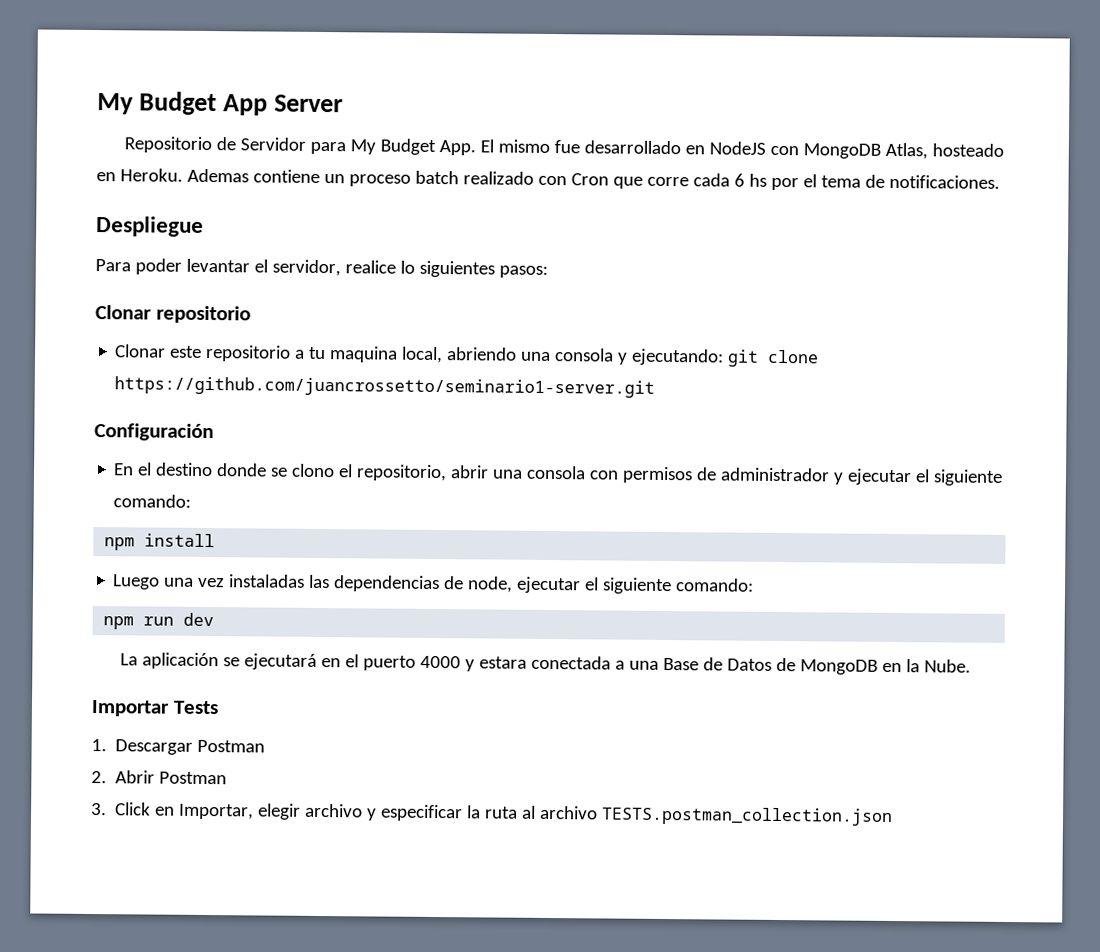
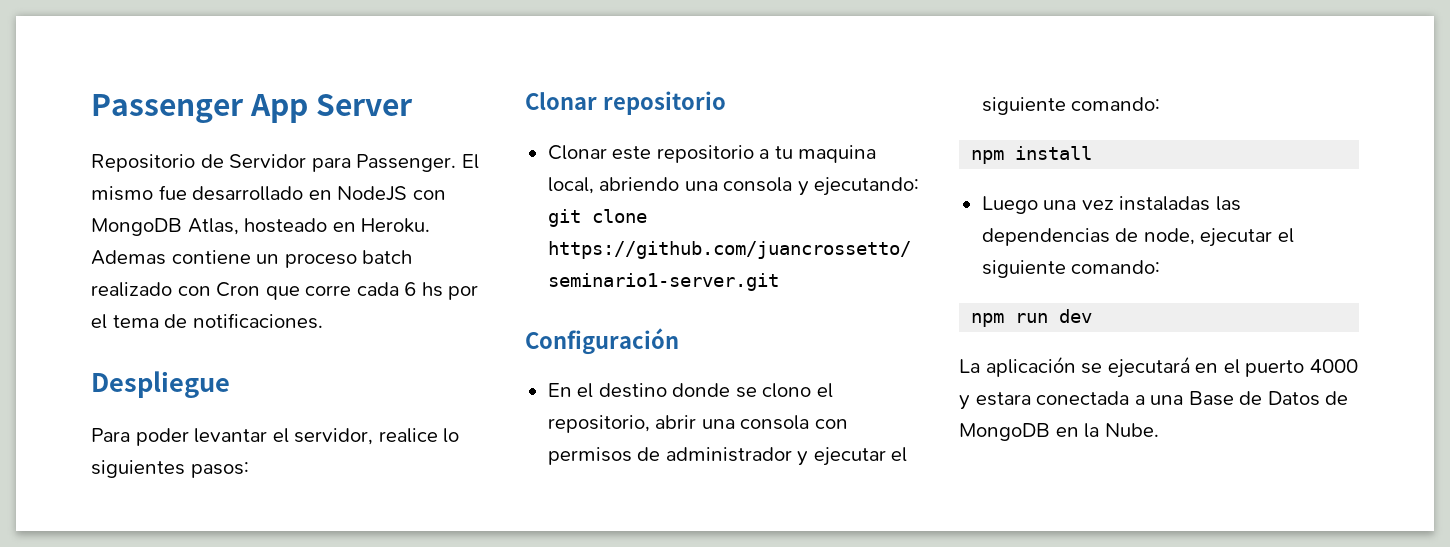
[97,91,218,116] My Budget -> [91,94,244,123] Passenger
[349,138,476,156] My Budget App. -> [356,154,457,172] Passenger.
[91,700,219,717] [91,739,266,755] [91,770,228,785] [91,802,894,827] // Importar Tests // 1. Descargar Postman // 2. Abrir Postman // 3. Click en Importar, elegir archivo y especificar la ruta al archivo TESTS.postman_collection.json -> (1159, 430) none

